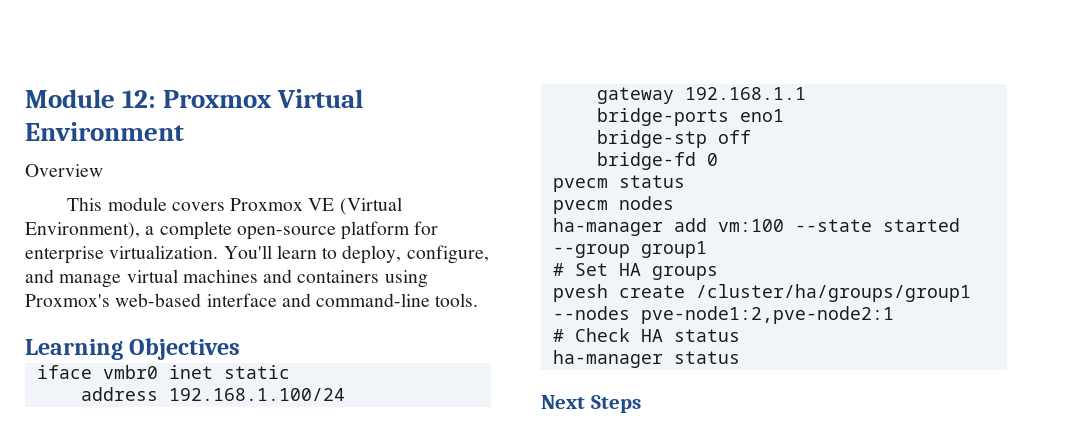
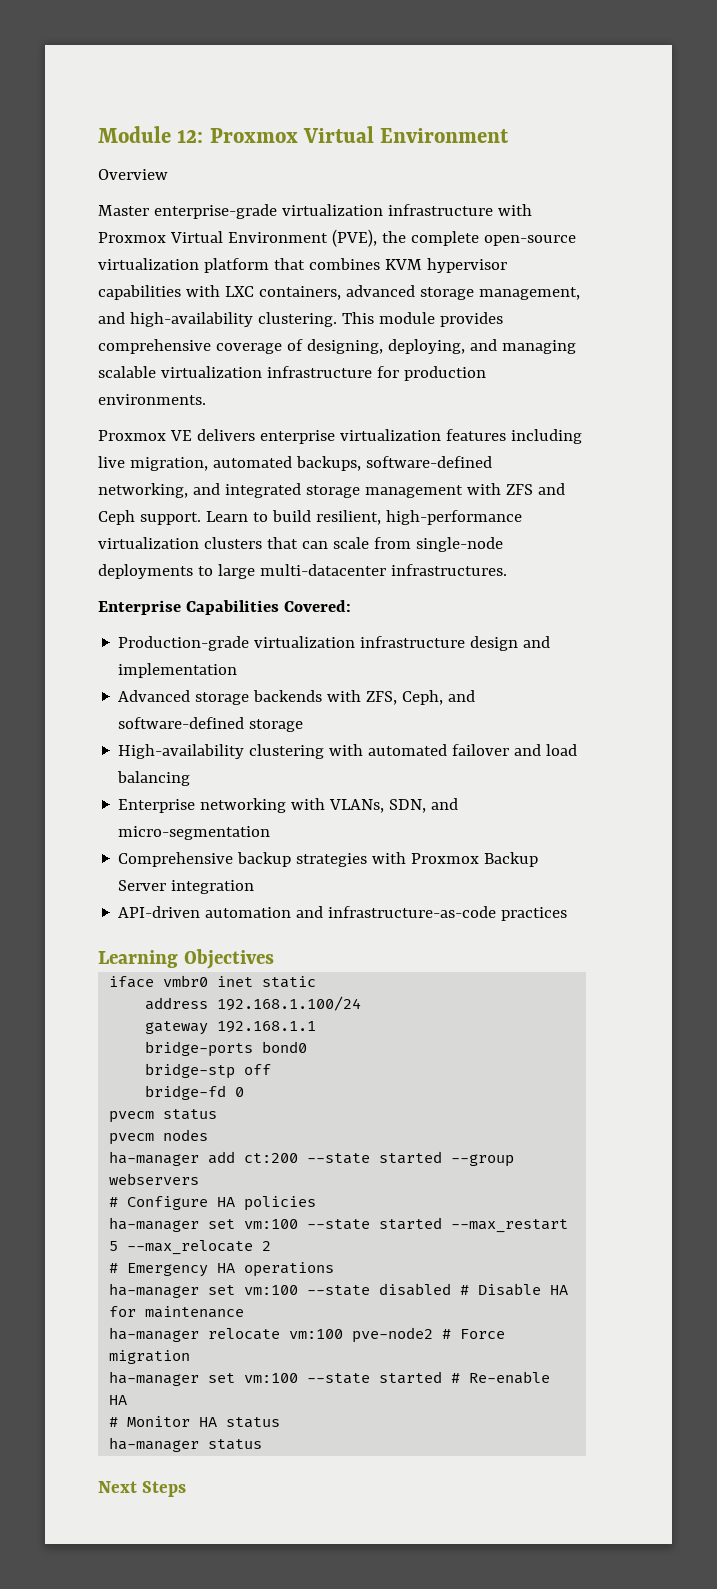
[67,197,402,215] [25,221,439,240] [25,245,489,264] [25,269,428,288] [25,293,479,307] This module covers Proxmox VE (Virtual Environment), a complete open-source platform for enterprise virtualization. You'll learn to deploy, configure, and manage virtual machines and containers using Proxmox's web-based interface and command-line tools. -> [98,204,532,219] [98,229,576,247] [98,258,507,273] [98,285,580,300] [98,312,503,327] [98,339,576,354] [98,366,486,381] [98,394,206,405] [98,429,582,444] [98,456,492,471] [98,483,565,498] [98,510,522,525] [98,537,503,552] [98,564,507,579] [98,600,351,615] [118,636,551,651] [118,663,238,678] [118,690,476,705] [118,717,304,732] [118,744,578,759] [117,771,191,786] [118,798,459,813] [118,826,271,840] [118,852,539,867] [118,880,255,894] [118,906,568,921] Master enterprise-grade virtualization infrastructure with Proxmox Virtual Environment (PVE), the complete open-source virtualization platform that combines KVM hypervisor capabilities with LXC containers, advanced storage management, and high-availability clustering. This module provides comprehensive coverage of designing, deploying, and managing scalable virtualization infrastructure for production environments. // Proxmox VE delivers enterprise virtualization features including live migration, automated backups, software-defined networking, and integrated storage management with ZFS and Ceph support. Learn to build resilient, high-performance virtualization clusters that can scale from single-node deployments to large multi-datacenter infrastructures. // Enterprise Capabilities Covered: // Production-grade virtualization infrastructure design and implementation // Advanced storage backends with ZFS, Ceph, and software-defined storage // High-availability clustering with automated failover and load balancing // Enterprise networking with VLANs, SDN, and micro-segmentation // Comprehensive backup strategies with Proxmox Backup Server integration // API-driven automation and infrastructure-as-code practices
[739,109,784,122] eno1 -> [262,1041,308,1053] bond0
[717,218,960,232] [552,241,707,258] [552,263,718,280] [552,284,971,302] [552,306,894,324] [552,328,630,342] vm:100 --state started --group group1 // # Set HA groups // pvesh create /cluster/ha/groups/group1 --nodes pve-node1:2,pve-node2:1 // # Check -> [244,1151,515,1167] [109,1173,200,1185] [109,1196,317,1211] [109,1217,569,1233] [109,1240,272,1255] [109,1262,335,1277] [109,1283,569,1298] [109,1306,245,1318] [109,1327,506,1343] [109,1350,191,1364] [109,1371,551,1386] [109,1395,128,1405] [109,1416,191,1427] ct:200 --state started --group webservers // # Configure HA policies // ha-manager set vm:100 --state started --max_restart 5 --max_relocate 2 // # Emergency HA operations // ha-manager set vm:100 --state disabled # Disable HA for maintenance // ha-manager relocate vm:100 pve-node2 # Force migration // ha-manager set vm:100 --state started # Re-enable HA // # Monitor

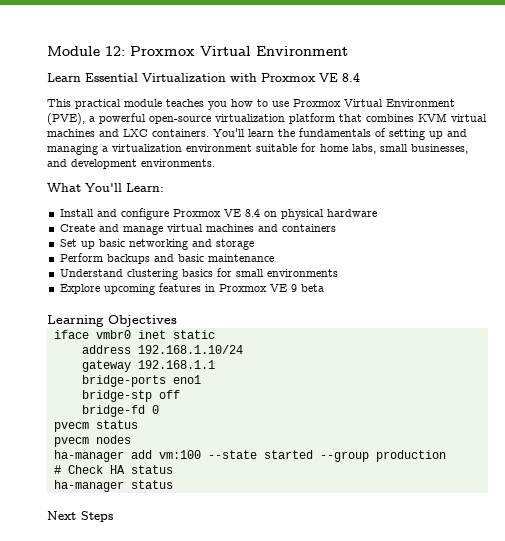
[98,169,168,180] [98,204,532,219] Overview // Master enterprise-grade virtualization infrastructure with -> [47,73,360,82] [47,99,289,110] Learn Essential Virtualization with Proxmox VE 8.4 // This practical module teaches you how to use
[381,231,479,246] the complete -> [89,113,146,124] a powerful
[426,258,507,273] [98,285,580,300] [98,312,503,327] [98,339,576,354] [98,366,486,381] [98,394,206,405] [98,429,582,444] [98,456,492,471] [98,483,565,498] [98,510,522,525] [98,537,503,552] [98,564,507,579] [98,600,351,615] [118,636,551,651] [118,663,238,678] [118,690,476,705] [118,717,304,732] [118,744,578,759] [117,771,191,786] [118,798,459,813] [118,826,271,840] [118,852,539,867] [118,880,255,894] [118,906,568,921] hypervisor capabilities with LXC containers, advanced storage management, and high-availability clustering. This module provides comprehensive coverage of designing, deploying, and managing scalable virtualization infrastructure for production environments. // Proxmox VE delivers enterprise virtualization features including live migration, automated backups, software-defined networking, and integrated storage management with ZFS and Ceph support. Learn to build resilient, high-performance virtualization clusters that can scale from single-node deployments to large multi-datacenter infrastructures. // Enterprise Capabilities Covered: // Production-grade virtualization infrastructure design and implementation // Advanced storage backends with ZFS, Ceph, and software-defined storage // High-availability clustering with automated failover and load balancing // Enterprise networking with VLANs, SDN, and micro-segmentation // Comprehensive backup strategies with Proxmox Backup Server integration // API-driven automation and infrastructure-as-code practices -> [451,114,487,122] [47,128,467,140] [47,143,468,155] [47,159,215,169] [47,183,164,193] [59,208,377,220] [59,224,336,235] [59,239,254,250] [59,253,274,264] [59,268,338,280] [59,283,324,295] virtual machines and LXC containers. You'll learn the fundamentals of setting up and managing a virtualization environment suitable for home labs, small businesses, and development environments. // What You'll Learn: // Install and configure Proxmox VE 8.4 on physical hardware // Create and manage virtual machines and containers // Set up basic networking and storage // Perform backups and basic maintenance // Understand clustering basics for small environments // Explore upcoming features in Proxmox VE 9 beta
[217,996,362,1011] 192.168.1.100/24 -> [137,345,243,354] 192.168.1.10/24
[262,1041,308,1053] bond0 -> [172,375,201,384] eno1
[244,1153,299,1163] ct:200 -> [158,450,201,459] vm:100
[109,1173,200,1185] [109,1196,317,1211] [109,1217,569,1233] [109,1240,272,1255] [109,1262,335,1277] [109,1283,569,1298] [109,1306,245,1318] [109,1327,506,1343] [109,1350,191,1364] [109,1371,551,1386] [109,1395,128,1405] [109,1416,191,1427] webservers // # Configure HA policies // ha-manager set vm:100 --state started --max_restart 5 --max_relocate 2 // # Emergency HA operations // ha-manager set vm:100 --state disabled # Disable HA for maintenance // ha-manager relocate vm:100 pve-node2 # Force migration // ha-manager set vm:100 --state started # Re-enable HA // # Monitor -> [375,450,446,462] [53,465,103,474] production // # Check

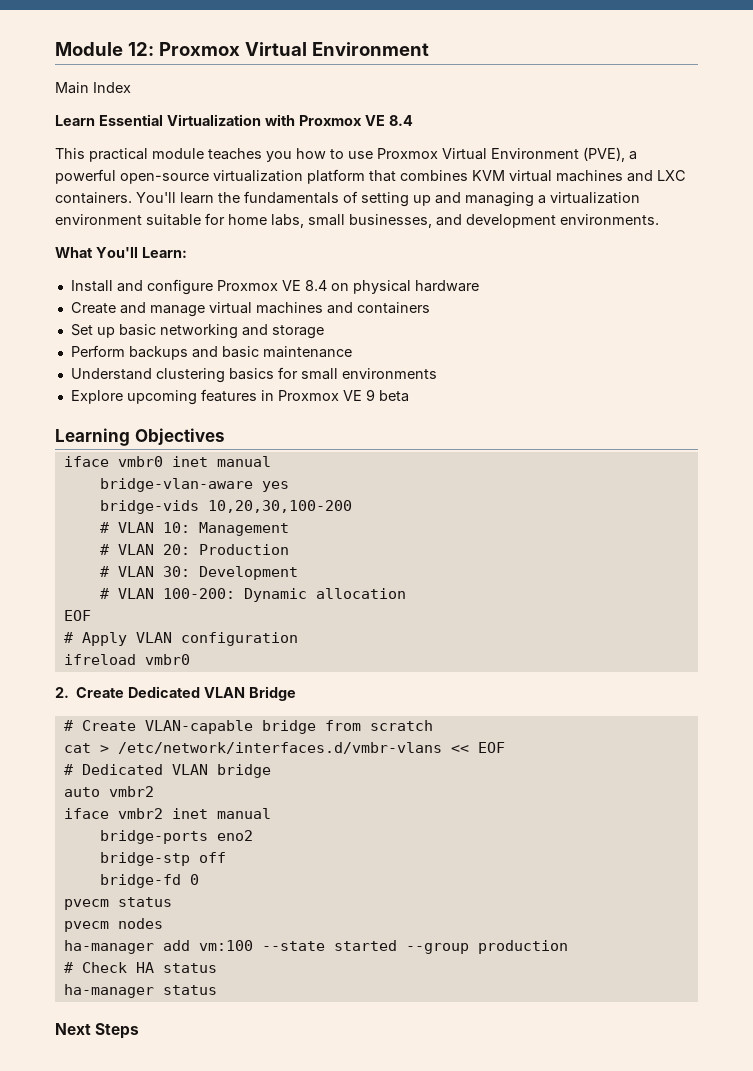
(348, 51) none -> [55,82,131,94] // Main Index
[172,330,215,339] [81,345,243,354] [81,360,215,372] static // address 192.168.1.10/24 // gateway 192.168.1.1 -> [216,456,271,467] [99,478,289,492] [99,500,352,514] [99,522,289,536] [99,544,289,555] [99,566,298,580] [99,588,406,602] [63,610,91,621] [63,632,298,646] [63,654,190,665] [55,686,297,701] [63,720,433,734] [63,742,505,754] [63,764,271,778] [63,786,154,797] [63,808,271,819] manual // bridge-vlan-aware yes // bridge-vids 10,20,30,100-200 // # VLAN 10: Management // # VLAN 20: Production // # VLAN 30: Development // # VLAN 100-200: Dynamic allocation // EOF // # Apply VLAN configuration // ifreload vmbr0 // 2. Create Dedicated VLAN Bridge // # Create VLAN-capable bridge from scratch // cat > /etc/network/interfaces.d/vmbr-vlans << EOF // # Dedicated VLAN bridge // auto vmbr2 // iface vmbr2 inet manual
[172,375,201,384] eno1 -> [216,830,253,841] eno2

